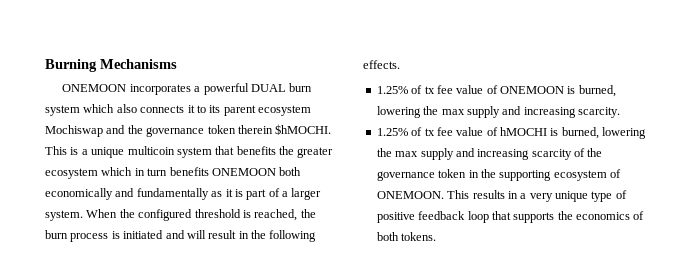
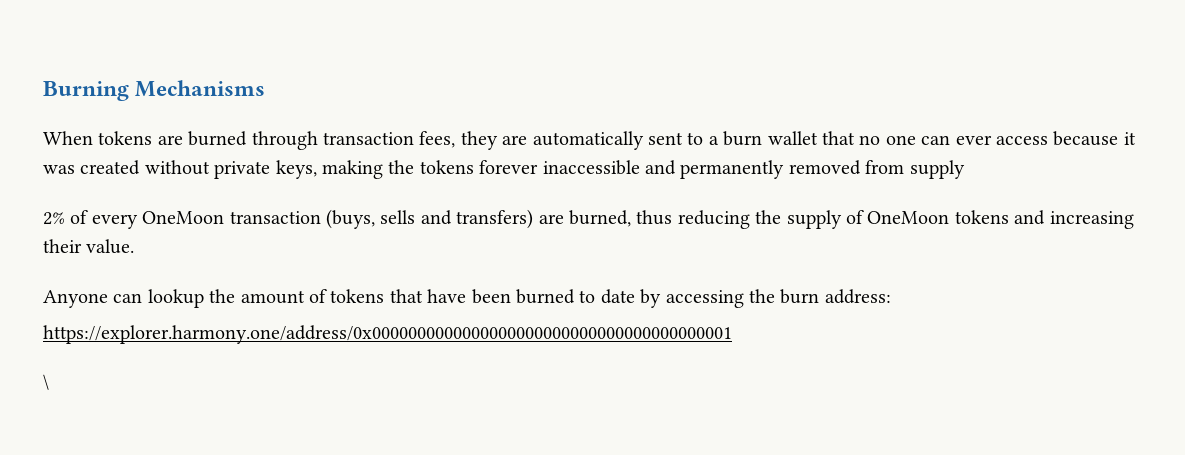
[62,83,313,95] [45,104,311,116] [45,124,332,137] [45,146,334,158] [45,167,302,179] [45,188,322,200] [45,209,316,221] [45,230,317,242] [363,60,400,69] [376,85,616,97] [376,106,620,118] [376,127,647,139] [376,148,603,160] [376,169,621,181] [376,190,627,202] [376,211,645,223] [376,232,437,241] ONEMOON incorporates a powerful DUAL burn system which also connects it to its parent ecosystem Mochiswap and the governance token therein $hMOCHI. This is a unique multicoin system that benefits the greater ecosystem which in turn benefits ONEMOON both economically and fundamentally as it is part of a larger system. When the configured threshold is reached, the burn process is initiated and will result in the following effects. // 1.25% of tx fee value of ONEMOON is burned, lowering the max supply and increasing scarcity. // 1.25% of tx fee value of hMOCHI is burned, lowering the max supply and increasing scarcity of the governance token in the supporting ecosystem of ONEMOON. This results in a very unique type of positive feedback loop that supports the economics of both tokens. -> [43,131,1136,150] [43,160,965,179] [43,209,1134,229] [43,239,135,254] [43,289,891,308] [43,325,732,344] [43,374,49,390] When tokens are burned through transaction fees, they are automatically sent to a burn wallet that no one can ever access because it was created without private keys, making the tokens forever inaccessible and permanently removed from supply // 2% of every OneMoon transaction (buys, sells and transfers) are burned, thus reducing the supply of OneMoon tokens and increasing their value. // Anyone can lookup the amount of tokens that have been burned to date by accessing the burn address: // https://explorer.harmony.one/address/0x0000000000000000000000000000000000000001 // \

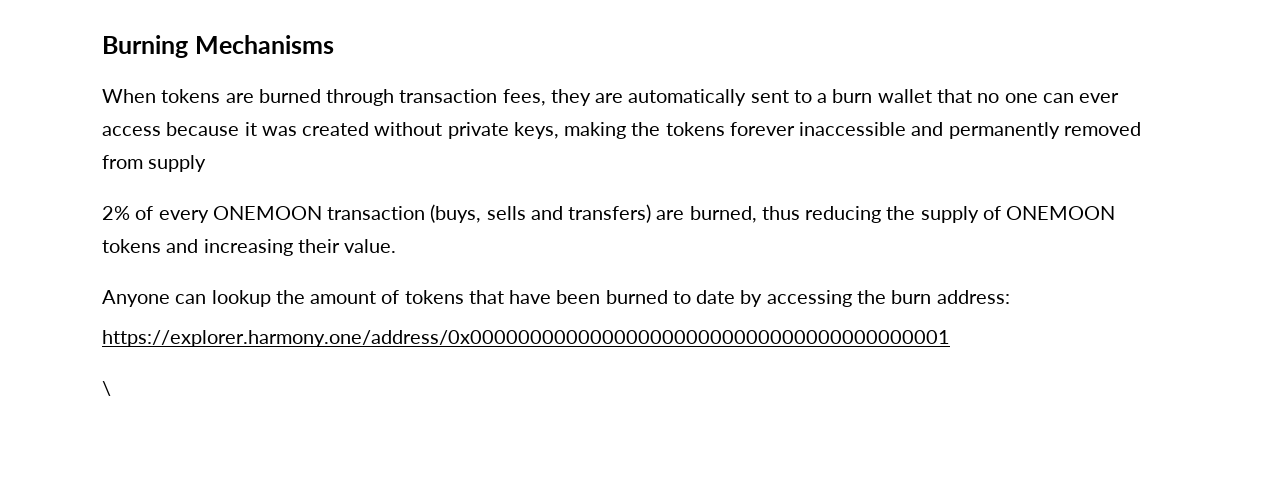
[142,211,225,224] OneMoon -> [212,206,322,220] ONEMOON
[867,211,950,224] OneMoon -> [1006,206,1116,220] ONEMOON

